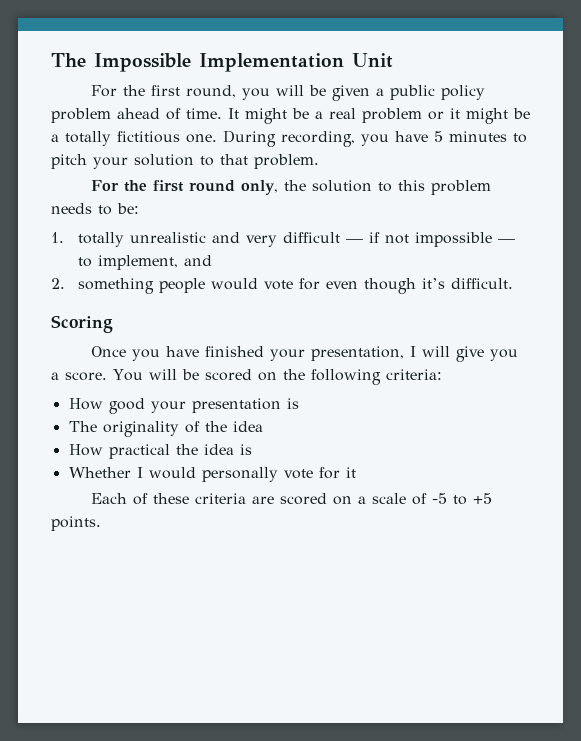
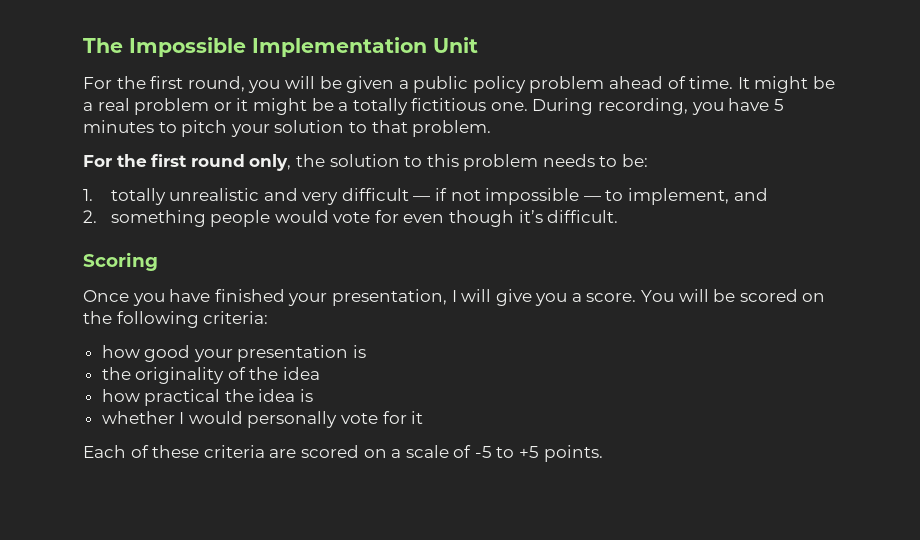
[68,398,103,410] How -> [101,345,140,358] how
[68,421,97,432] The -> [101,367,131,380] the
[68,444,103,456] How -> [101,389,140,402] how
[68,467,131,478] Whether -> [101,411,175,424] whether

